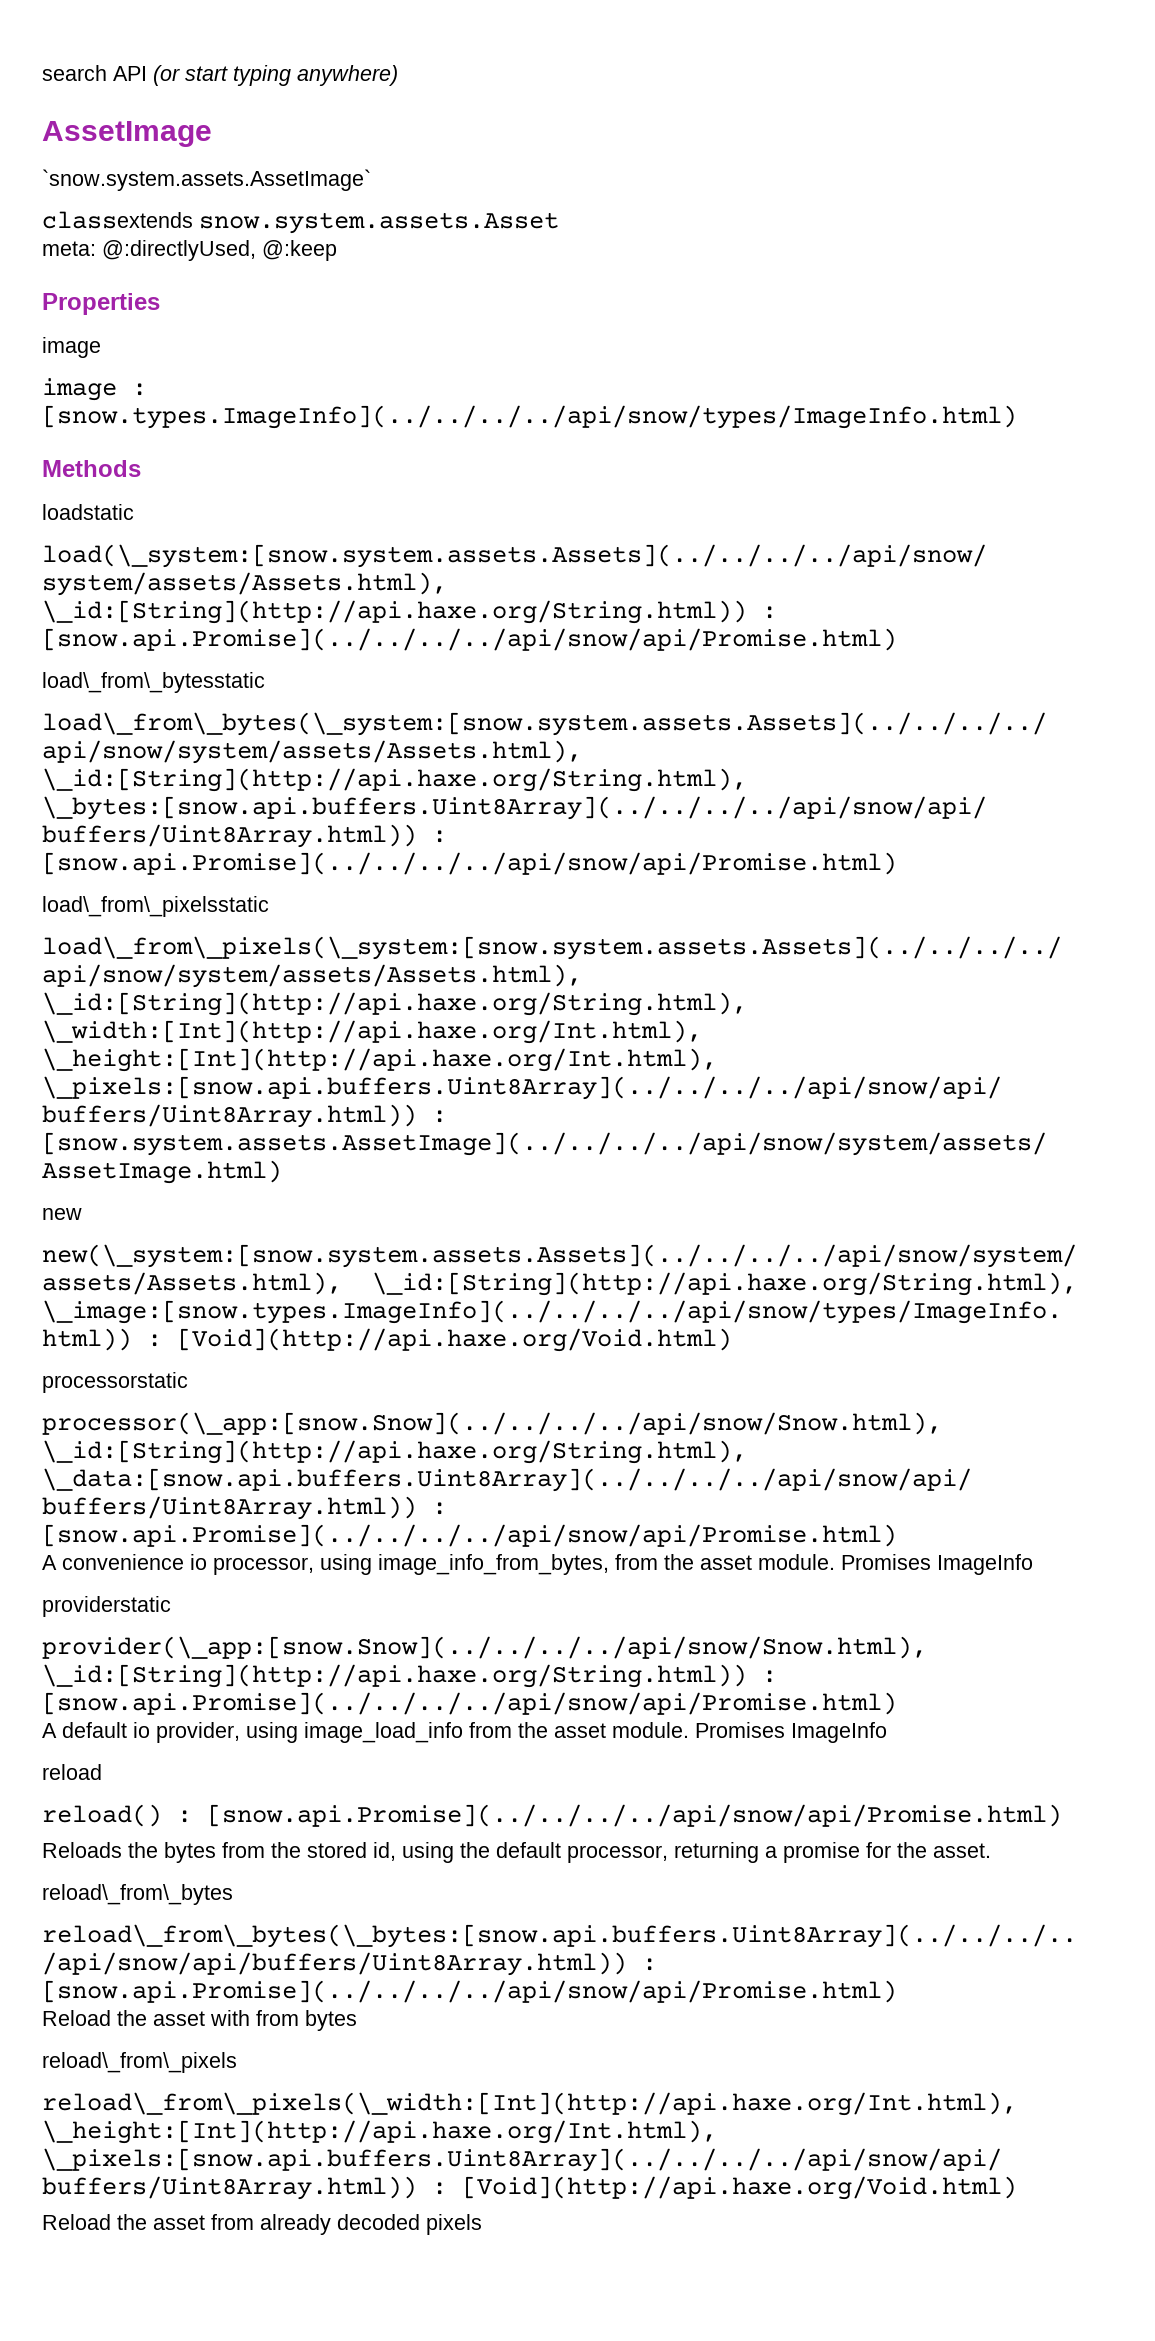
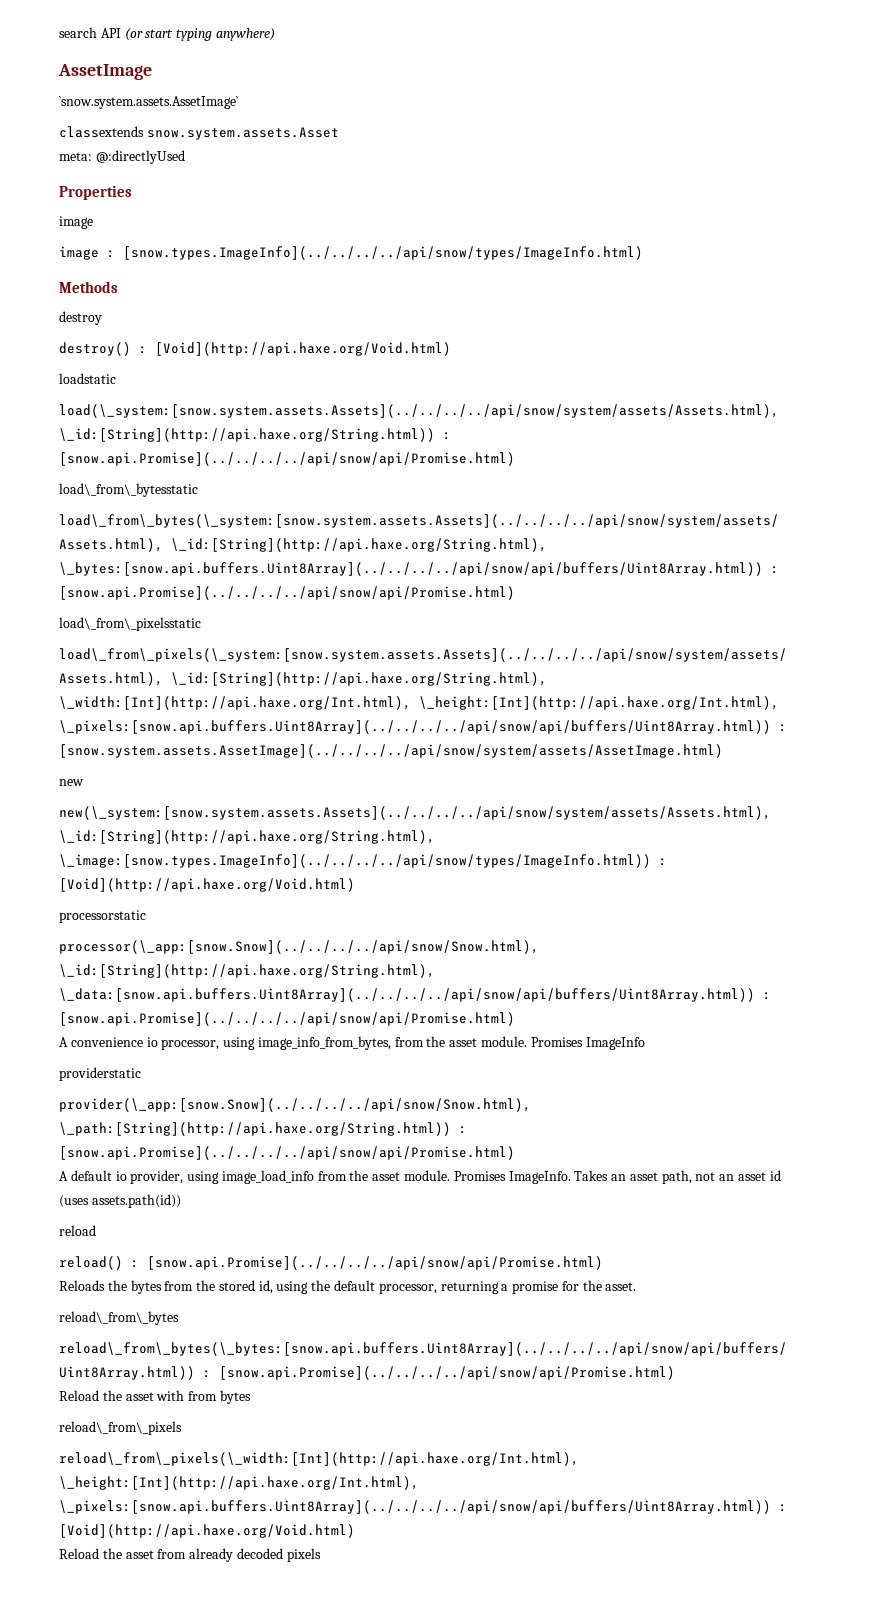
[102,240,337,261] @:directlyUsed, @:keep -> [95,150,185,164] @:directlyUsed
(141, 468) none -> [59,311,102,325] [59,342,451,356] // destroy // destroy() : [Void](http://api.haxe.org/Void.html)
[42,1664,747,1688] \_id:[String](http://api.haxe.org/String.html)) -> [59,1122,451,1136] \_path:[String](http://api.haxe.org/String.html))
[791,1722,887,1743] ImageInfo -> [508,1170,781,1184] [59,1194,181,1208] ImageInfo. Takes an asset path, not an asset id (uses assets.path(id))

